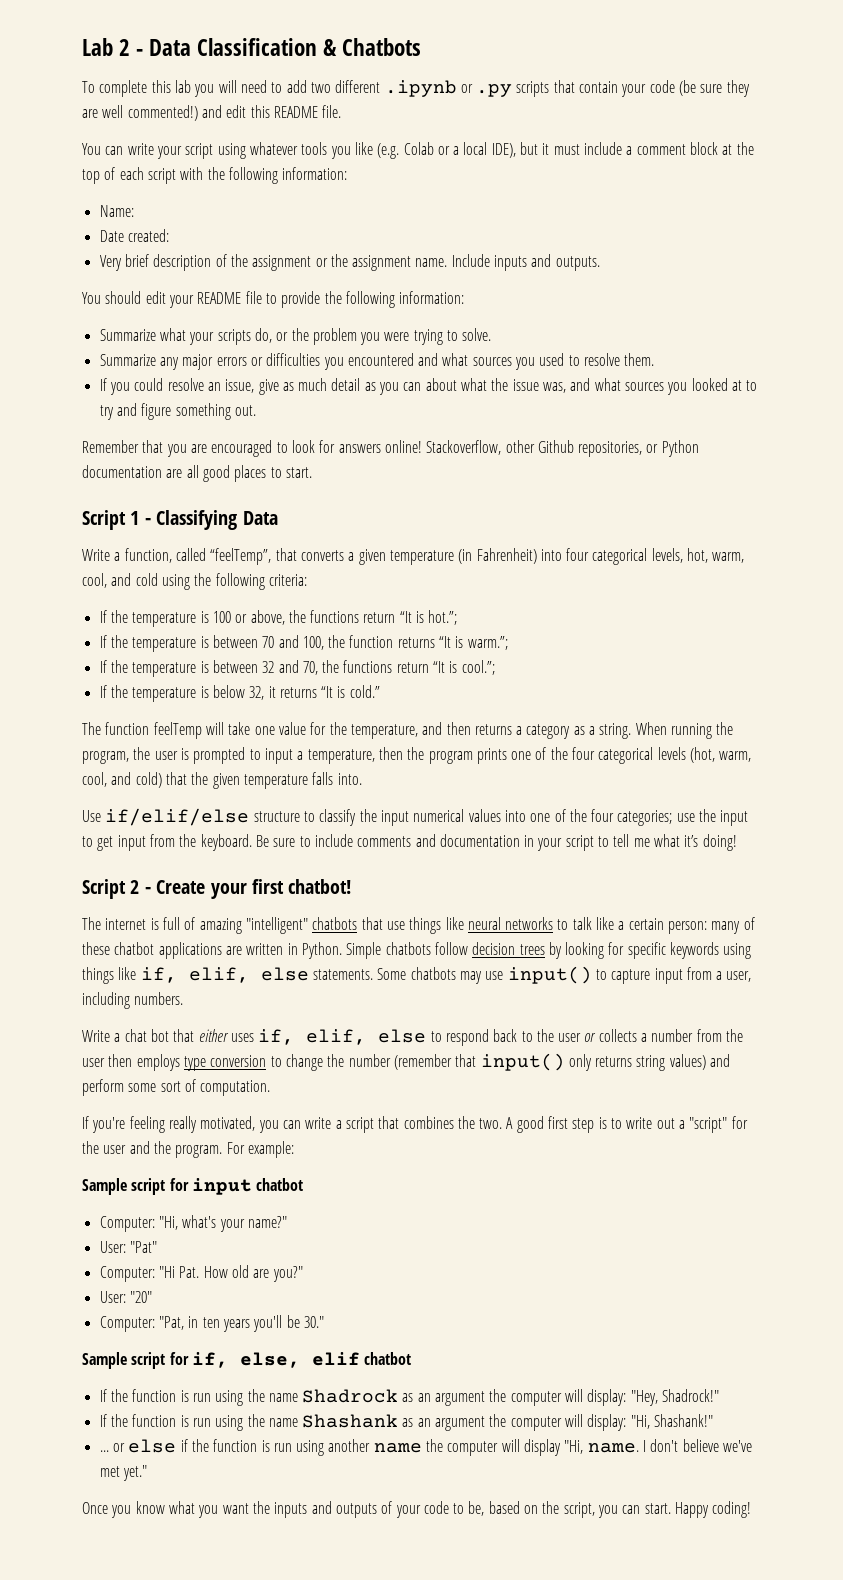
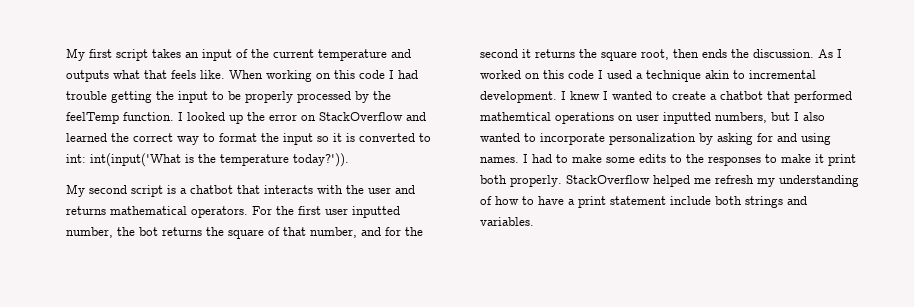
[82,38,422,56] [82,80,750,97] [82,105,342,121] [82,142,754,159] [82,167,348,184] [99,205,134,217] [99,229,169,242] [99,254,600,271] [82,291,465,308] [99,328,492,345] [99,353,655,370] [99,378,758,395] [99,403,256,420] [82,440,699,457] [82,465,312,482] [82,510,278,530] [82,548,745,565] [82,573,307,590] [99,610,458,627] [99,635,508,652] [99,660,495,677] [99,685,380,702] [82,722,734,739] [82,747,752,764] [82,772,362,789] [82,808,749,826] [82,834,737,851] [82,879,352,899] [82,917,755,934] [82,942,752,959] [82,966,752,984] [82,992,184,1009] [82,1029,744,1046] [82,1053,731,1071] [82,1079,271,1096] [82,1116,748,1133] [82,1141,294,1158] [82,1178,304,1195] [99,1215,287,1232] [99,1241,157,1253] [99,1265,303,1282] [99,1291,152,1303] [99,1315,324,1332] [82,1352,412,1369] [99,1389,720,1406] [99,1414,714,1431] [99,1439,753,1456] [99,1465,147,1481] [82,1501,752,1518] Lab 2 - Data Classification & Chatbots // To complete this lab you will need to add two different .ipynb or .py scripts that contain your code (be sure they are well commented!) and edit this README file. // You can write your script using whatever tools you like (e.g. Colab or a local IDE), but it must include a comment block at the top of each script with the following information: // Name: // Date created: // Very brief description of the assignment or the assignment name. Include inputs and outputs. // You should edit your README file to provide the following information: // Summarize what your scripts do, or the problem you were trying to solve. // Summarize any major errors or difficulties you encountered and what sources you used to resolve them. // If you could resolve an issue, give as much detail as you can about what the issue was, and what sources you looked at to try and figure something out. // Remember that you are encouraged to look for answers online! Stackoverflow, other Github repositories, or Python documentation are all good places to start. // Script 1 - Classifying Data // Write a function, called “feelTemp”, that converts a given temperature (in Fahrenheit) into four categorical levels, hot, warm, cool, and cold using the following criteria: // If the temperature is 100 or above, the functions return “It is hot.”; // If the temperature is between 70 and 100, the function returns “It is warm.”; // If the temperature is between 32 and 70, the functions return “It is cool.”; // If the temperature is below 32, it returns “It is cold.” // The function feelTemp will take one value for the temperature, and then returns a category as a string. When running the program, the user is prompted to input a temperature, then the program prints one of the four categorical levels (hot, warm, cool, and cold) that the given temperature falls into. // Use if/elif/else structure to classify the input numerical values into one of the four categories; use the input to get input from the keyboard. Be sure to include comments and documentation in your script to tell me what it’s doing! // Script 2 - Create your first chatbot! // The internet is full of amazing "intelligent" chatbots that use things like neural networks to talk like a certain person: many of these chatbot applications are written in Python. Simple chatbots follow decision trees by looking for specific keywords using things like if, elif, else statements. Some chatbots may use input() to capture input from a user, including numbers. // Write a chat bot that either uses if, elif, else to respond back to the user or collects a number from the user then employs type conversion to change the number (remember that input() only returns string values) and perform some sort of computation. // If you're feeling really motivated, you can write a script that combines the two. A good first step is to write out a "script" for the user and the program. For example: // Sample script for input chatbot // Computer: "Hi, what's your name?" // User: "Pat" // Computer: "Hi Pat. How old are you?" // User: "20" // Computer: "Pat, in ten years you'll be 30." // Sample script for if, else, elif chatbot // If the function is run using the name Shadrock as an argument the computer will display: "Hey, Shadrock!" // If the function is run using the name Shashank as an argument the computer will display: "Hi, Shashank!" // ... or else if the function is run using another name the computer will display "Hi, name. I don't believe we've met yet." // Once you know what you want the inputs and outputs of your code to be, based on the script, you can start. Happy coding! -> [66,48,411,61] [66,70,418,82] [66,91,391,103] [66,112,426,124] [66,133,431,145] [66,153,349,167] [66,184,415,197] [66,206,400,218] [66,227,423,239] [480,49,842,61] [480,70,816,82] [480,91,852,103] [480,112,825,124] [480,133,831,145] [480,154,856,166] [480,175,859,187] [480,196,807,208] [480,217,534,226] My first script takes an input of the current temperature and outputs what that feels like. When working on this code I had trouble getting the input to be properly processed by the feelTemp function. I looked up the error on StackOverflow and learned the correct way to format the input so it is converted to int: int(input('What is the temperature today?')). // My second script is a chatbot that interacts with the user and returns mathematical operators. For the first user inputted number, the bot returns the square of that number, and for the second it returns the square root, then ends the discussion. As I worked on this code I used a technique akin to incremental development. I knew I wanted to create a chatbot that performed mathemtical operations on user inputted numbers, but I also wanted to incorporate personalization by asking for and using names. I had to make some edits to the responses to make it print both properly. StackOverflow helped me refresh my understanding of how to have a print statement include both strings and variables.

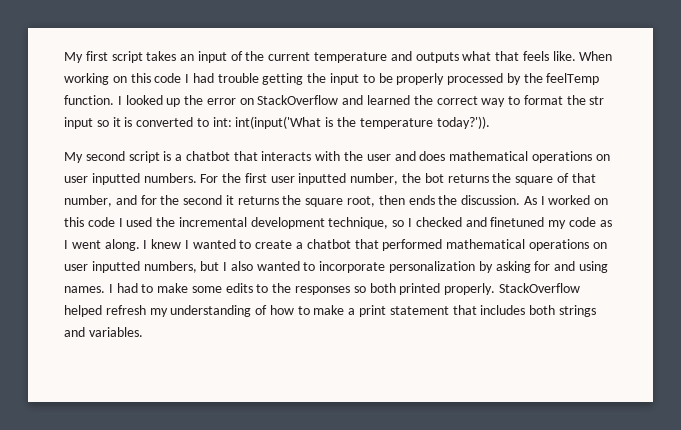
(279, 137) none -> [589,96,605,105] str
[66,206,248,218] returns mathematical operators. -> [419,151,610,163] [64,173,197,185] does mathematical operations on user inputted numbers.
[636,70,816,82] [480,91,557,103] a technique akin to incremental development. -> [156,217,612,229] [64,239,140,251] the incremental development technique, so I checked and finetuned my code as I went along.
[480,112,551,121] mathemtical -> [446,239,526,249] mathematical
[765,154,856,166] [480,175,507,184] to make it print both -> [353,283,441,295] so both printed
[694,178,711,184] me -> (102, 311) none
[538,196,564,205] have -> [313,305,345,315] make
[670,196,711,205] include -> [452,305,526,315] that includes

